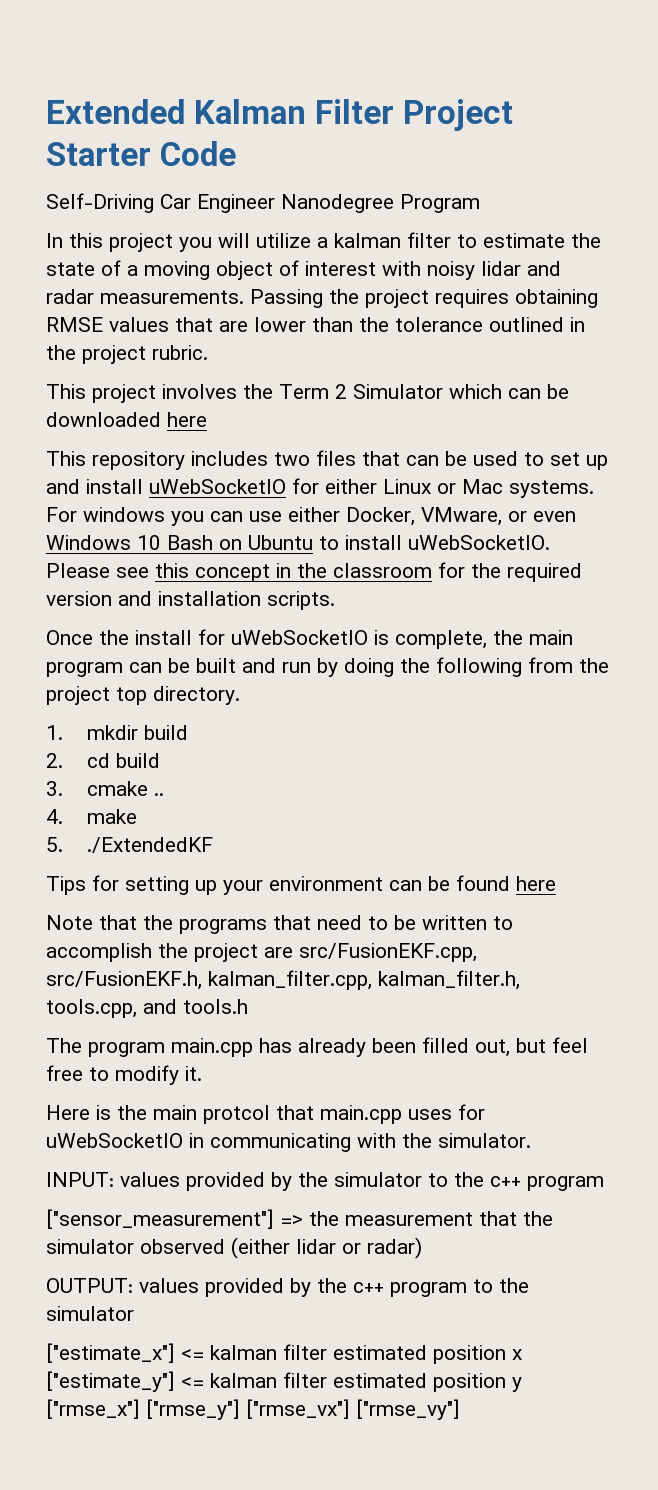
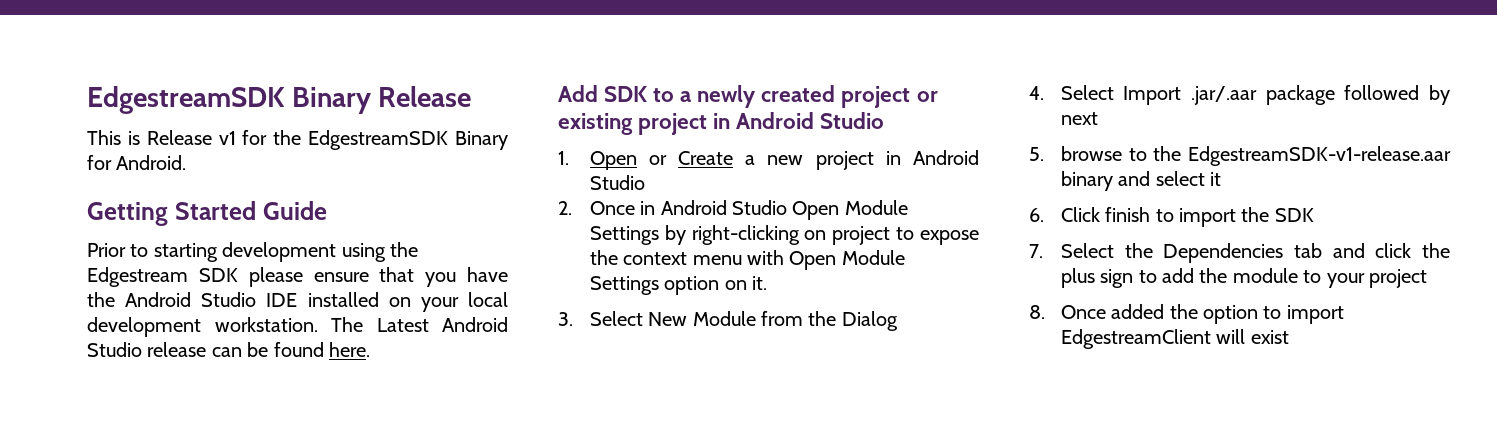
[46,99,513,131] [46,141,236,166] [46,193,480,213] [46,232,601,252] [46,260,561,280] [46,289,598,308] [46,317,585,332] [46,345,208,364] [46,384,569,403] [46,412,207,427] [46,450,608,470] [46,478,594,498] [46,507,576,526] [46,535,550,550] [46,562,582,582] [46,591,335,610] [46,629,573,649] [46,657,609,677] [46,686,240,705] [46,725,188,740] [46,753,160,768] [46,781,164,796] [46,809,137,824] [46,837,213,853] [46,875,556,895] [46,915,513,934] [46,943,477,962] [46,970,520,990] [46,999,248,1018] [46,1037,588,1057] [46,1065,202,1085] [46,1104,485,1124] [46,1133,531,1152] [46,1172,604,1191] [46,1209,553,1229] [46,1237,422,1259] [46,1278,529,1297] [46,1306,134,1321] [46,1343,522,1364] [46,1371,522,1392] [46,1399,460,1420] Extended Kalman Filter Project Starter Code // Self-Driving Car Engineer Nanodegree Program // In this project you will utilize a kalman filter to estimate the state of a moving object of interest with noisy lidar and radar measurements. Passing the project requires obtaining RMSE values that are lower than the tolerance outlined in the project rubric. // This project involves the Term 2 Simulator which can be downloaded here // This repository includes two files that can be used to set up and install uWebSocketIO for either Linux or Mac systems. For windows you can use either Docker, VMware, or even Windows 10 Bash on Ubuntu to install uWebSocketIO. Please see this concept in the classroom for the required version and installation scripts. // Once the install for uWebSocketIO is complete, the main program can be built and run by doing the following from the project top directory. // 1. mkdir build // 2. cd build // 3. cmake .. // 4. make // 5. ./ExtendedKF // Tips for setting up your environment can be found here // Note that the programs that need to be written to accomplish the project are src/FusionEKF.cpp, src/FusionEKF.h, kalman_filter.cpp, kalman_filter.h, tools.cpp, and tools.h // The program main.cpp has already been filled out, but feel free to modify it. // Here is the main protcol that main.cpp uses for uWebSocketIO in communicating with the simulator. // INPUT: values provided by the simulator to the c++ program // ["sensor_measurement"] => the measurement that the simulator observed (either lidar or radar) // OUTPUT: values provided by the c++ program to the simulator // ["estimate_x"] <= kalman filter estimated position x ["estimate_y"] <= kalman filter estimated position y ["rmse_x"] ["rmse_y"] ["rmse_vx"] ["rmse_vy"] -> [87,86,472,114] [87,130,508,150] [87,155,187,170] [87,201,327,226] [87,242,418,262] [87,267,508,287] [87,292,509,312] [87,317,508,337] [87,342,370,357] [558,85,938,108] [558,112,885,135] [558,150,979,170] [589,175,645,190] [558,200,908,220] [589,225,979,245] [589,250,905,270] [589,276,767,295] [558,311,898,331] [1029,85,1450,105] [1060,112,1098,125] [1029,146,1451,166] [1060,171,1221,191] [1029,207,1314,227] [1029,243,1450,263] [1060,268,1427,288] [1029,304,1344,324] [1060,329,1289,349] EdgestreamSDK Binary Release // This is Release v1 for the EdgestreamSDK Binary for Android. // Getting Started Guide // Prior to starting development using the Edgestream SDK please ensure that you have the Android Studio IDE installed on your local development workstation. The Latest Android Studio release can be found here. // Add SDK to a newly created project or existing project in Android Studio // 1. Open or Create a new project in Android Studio // 2. Once in Android Studio Open Module Settings by right-clicking on project to expose the context menu with Open Module Settings option on it. // 3. Select New Module from the Dialog // 4. Select Import .jar/.aar package followed by next // 5. browse to the EdgestreamSDK-v1-release.aar binary and select it // 6. Click finish to import the SDK // 7. Select the Dependencies tab and click the plus sign to add the module to your project // 8. Once added the option to import EdgestreamClient will exist

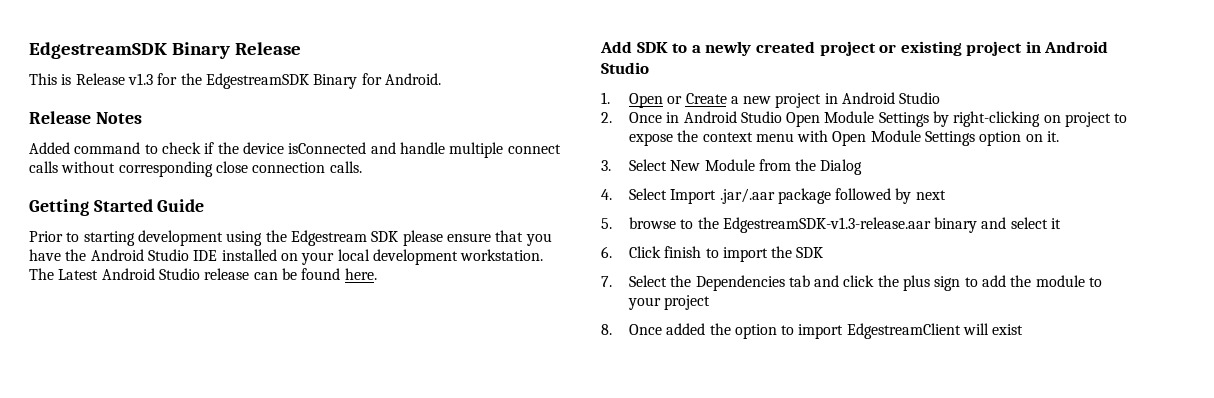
[218,131,236,145] v1 -> [127,73,153,85] v1.3
(187, 162) none -> [29,111,142,124] [29,142,561,158] [29,161,362,177] // Release Notes // Added command to check if the device isConnected and handle multiple connect calls without corresponding close connection calls.
[1188,146,1451,166] EdgestreamSDK-v1-release.aar -> [722,217,931,233] EdgestreamSDK-v1.3-release.aar

